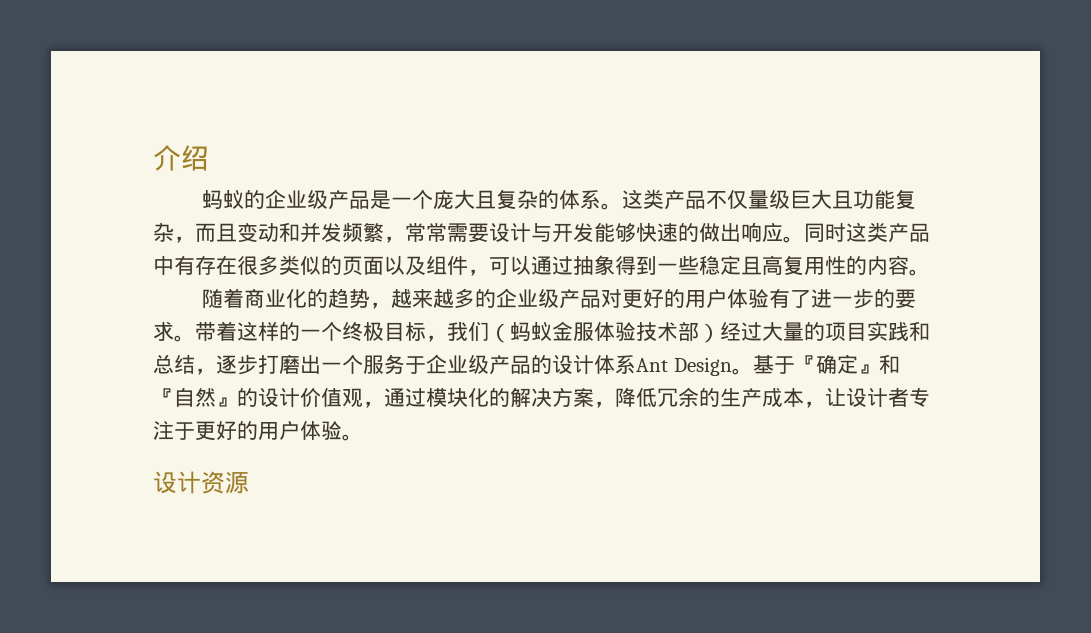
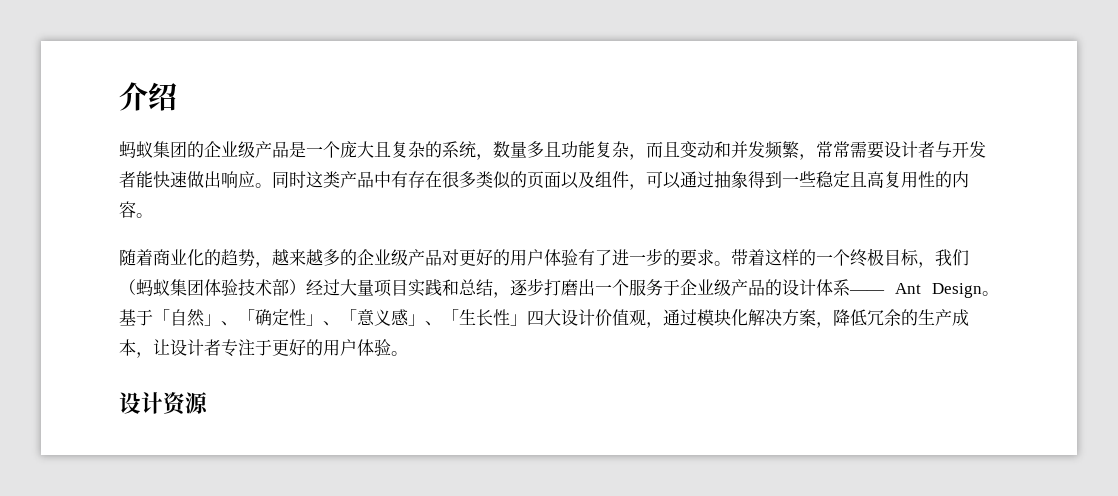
(245, 199) none -> [153,141,187,158] 集团
[559,189,833,210] 体系。这类产品不仅量级巨大 -> [442,141,544,160] 系统，数量多
[531,222,699,243] 与开发能够快速的 -> [918,141,986,158] [119,171,187,188] 者与开发者能快速
[552,321,594,341] 金服 -> [170,279,204,296] 集团
[804,322,825,341] 的 -> (374, 287) none
(636, 364) none -> [849,290,885,294] ——
[794,354,900,374] [153,387,258,407] 『确定』和『自然』的 -> [153,309,561,327] 「自然」、「确定性」、「意义感」、「生长性」四大
[489,388,510,407] 的 -> (748, 317) none

